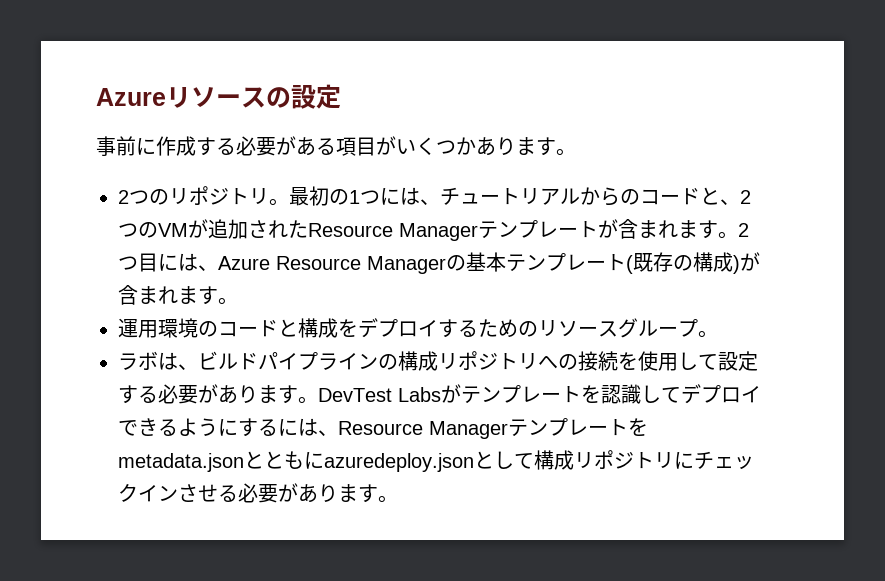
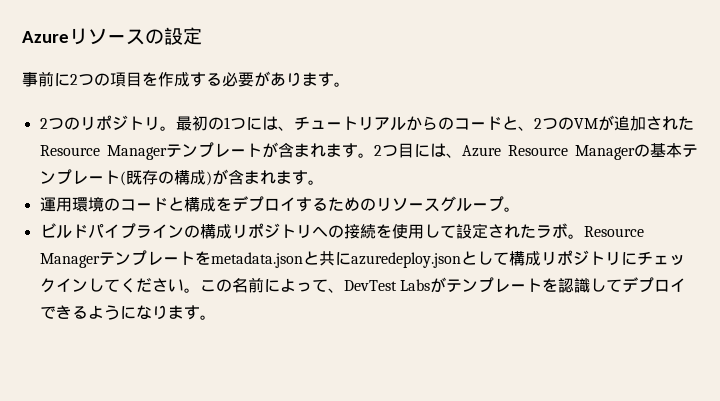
(156, 146) none -> [70,72,158,87] 2つの項目を
[316,136,496,156] る項目がいくつかあ -> (286, 79) none
[118,351,198,370] ラボは、 -> (520, 209) none
[118,384,318,404] する必要があります。 -> [487,223,644,239] [39,250,685,268] [39,277,344,293] されたラボ。Resource Managerテンプレートをmetadata.jsonと共にazuredeploy.jsonとして構成リポジトリにチェックインしてください。この名前によって、
[238,418,648,439] [118,450,754,472] [118,483,318,503] するには、Resource Managerテンプレートをmetadata.jsonとともにazuredeploy.jsonとして構成リポジトリにチェックインさせる必要があ -> [135,305,152,320] な

